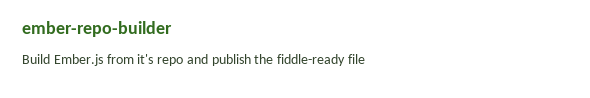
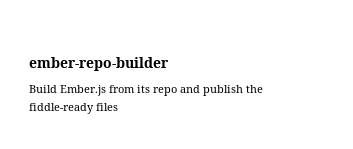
[137,54,154,64] it's -> [137,85,150,93] its
[348,54,366,64] file -> [96,103,118,111] files

